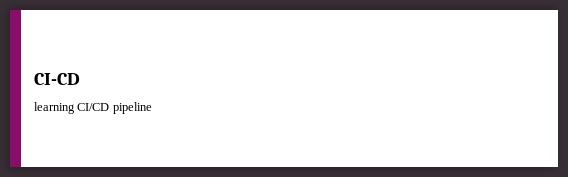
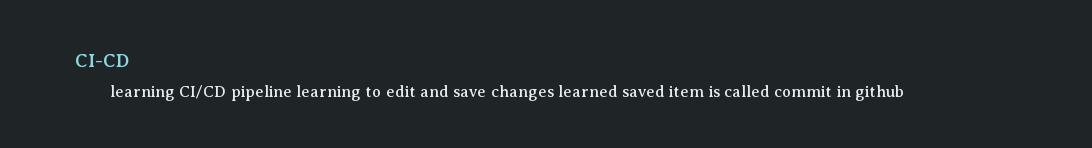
(152, 108) none -> [295,85,905,101] learning to edit and save changes learned saved item is called commit in github

